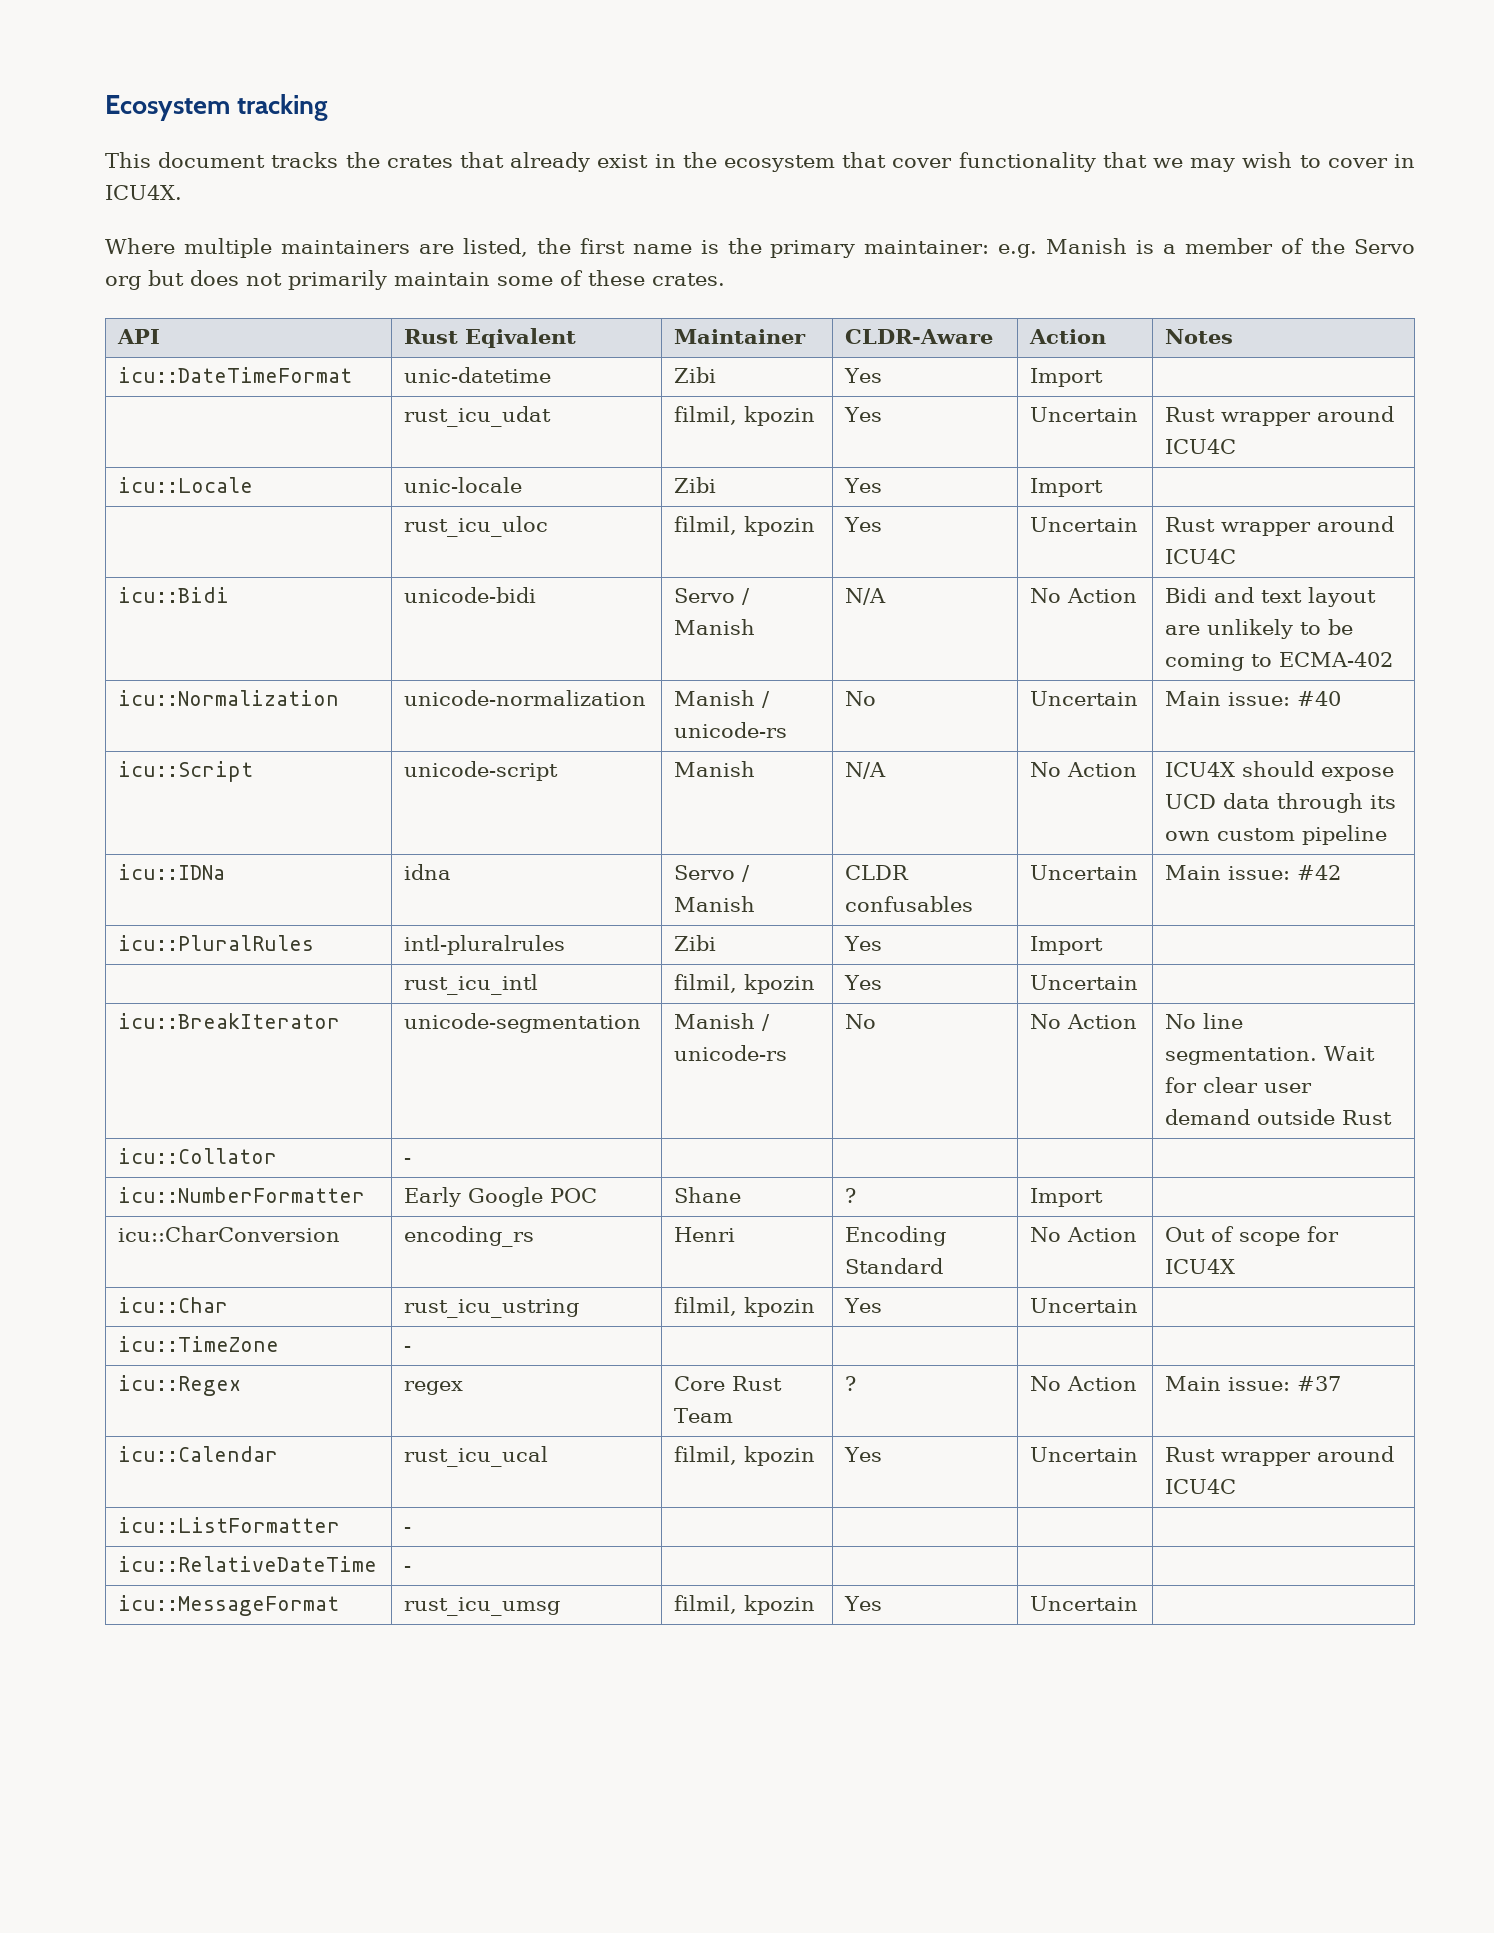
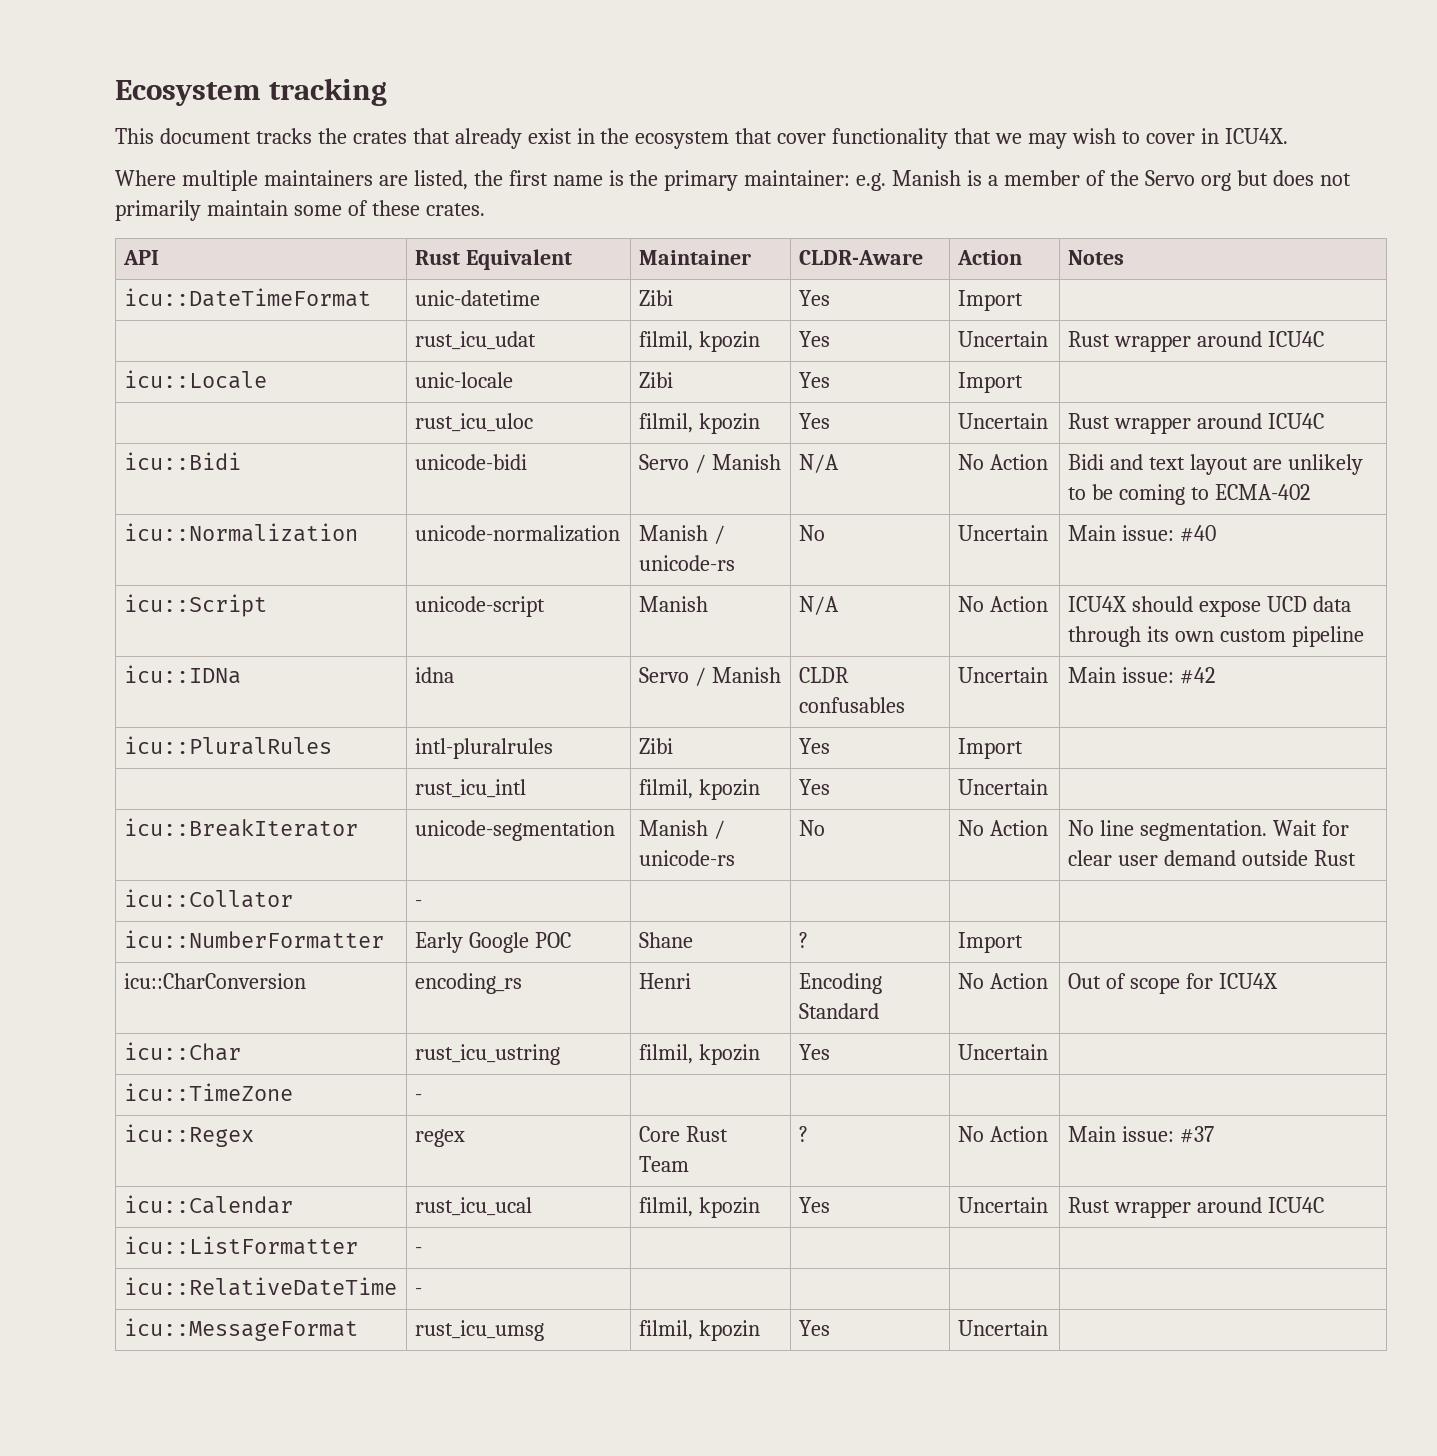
[465,328,577,348] Eqivalent -> [465,249,572,270] Equivalent

